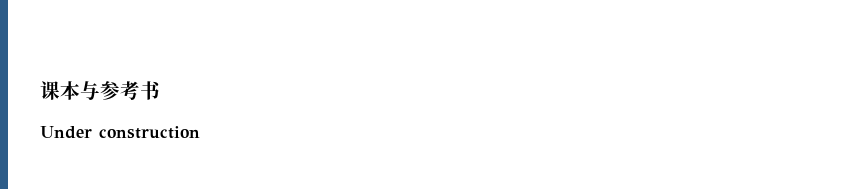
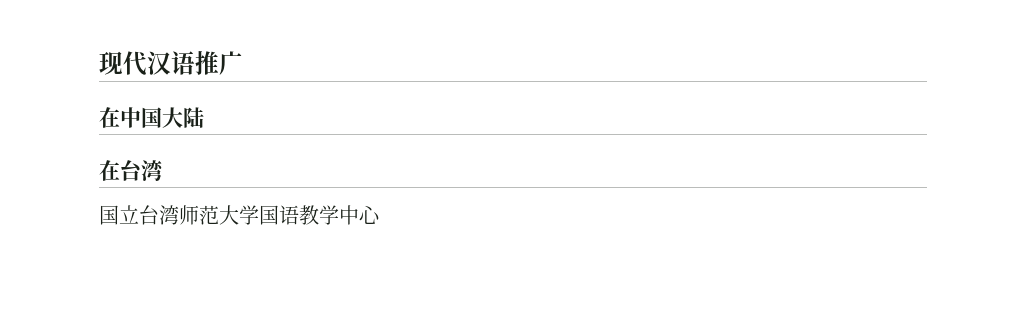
[40,81,160,100] [40,126,200,139] 课本与参考书 // Under construction -> [99,51,243,76] [99,107,204,128] [99,160,163,181] [99,205,381,225] 现代汉语推广 // 在中国大陆 // 在台湾 // 国立台湾师范大学国语教学中心

